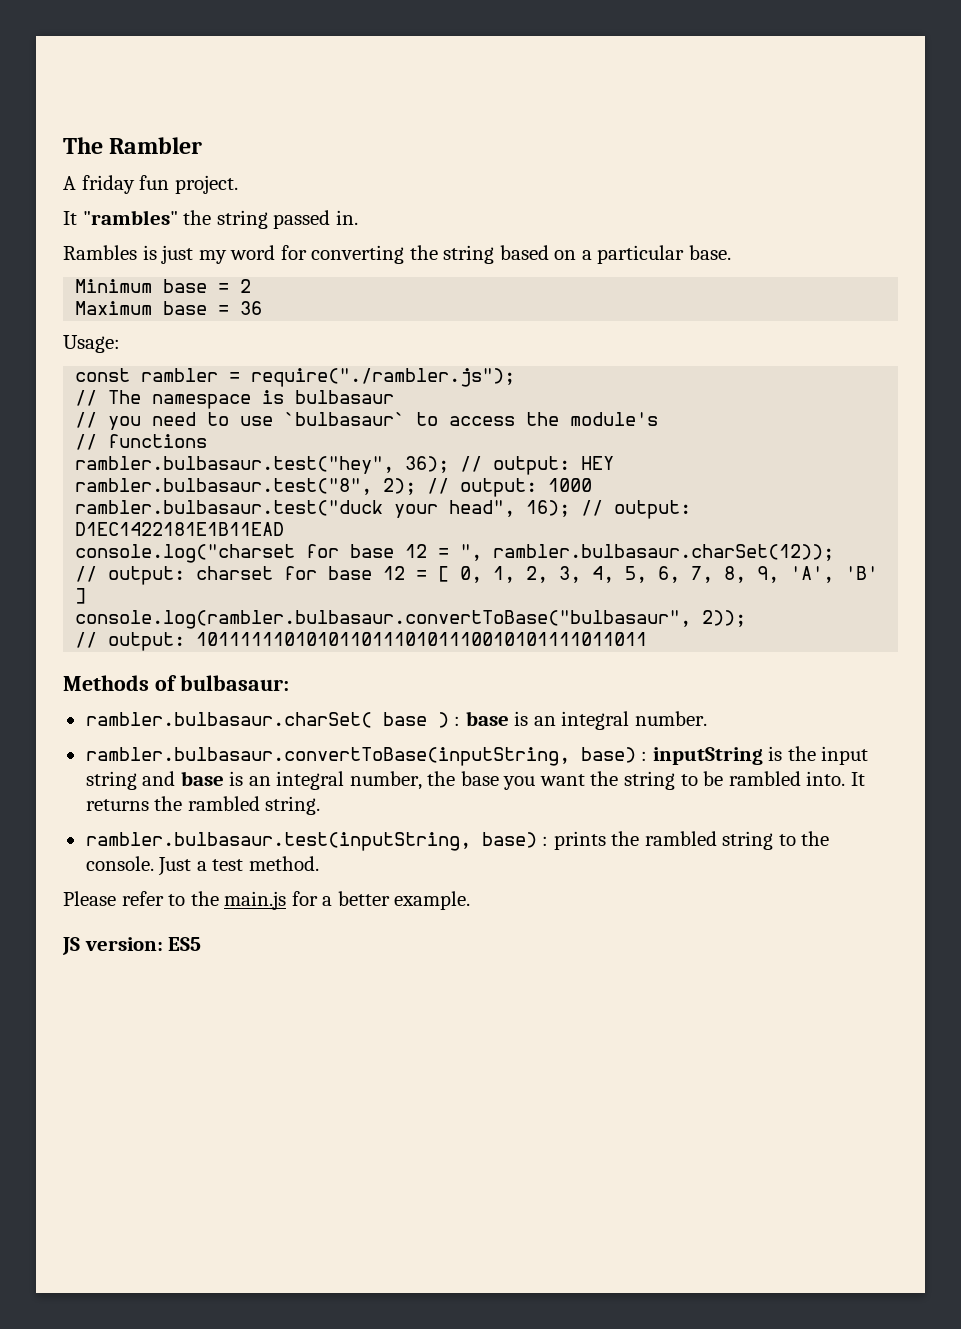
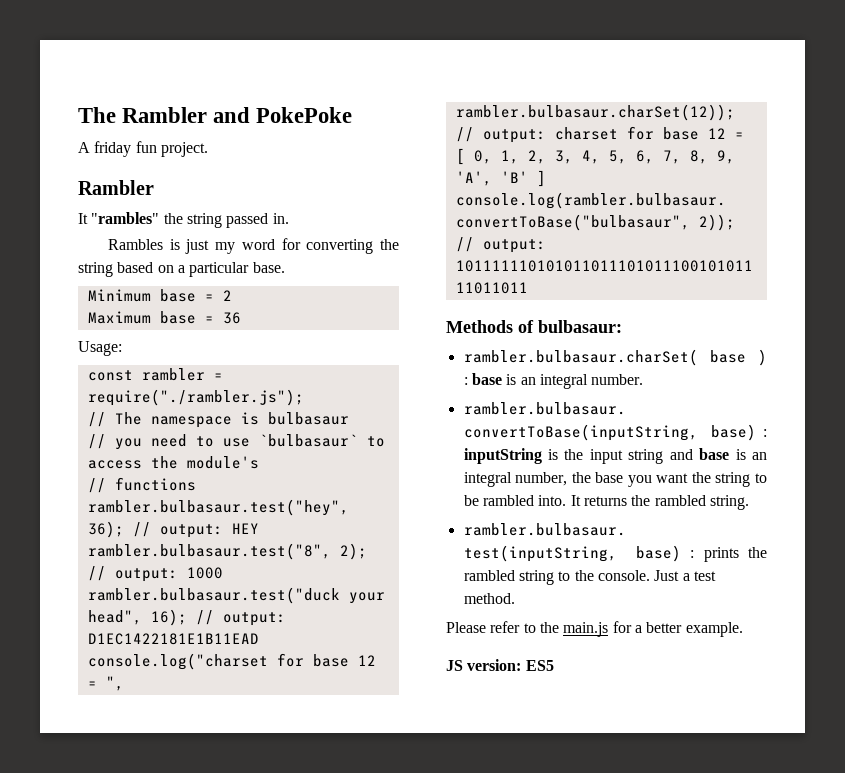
(203, 145) none -> [213,107,353,123] and PokePoke
(238, 184) none -> [78,180,154,195] // Rambler

